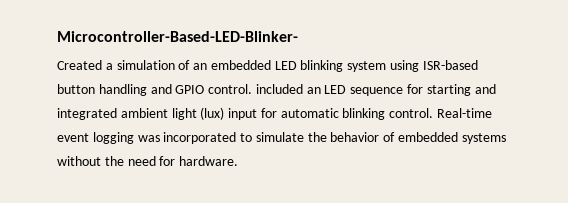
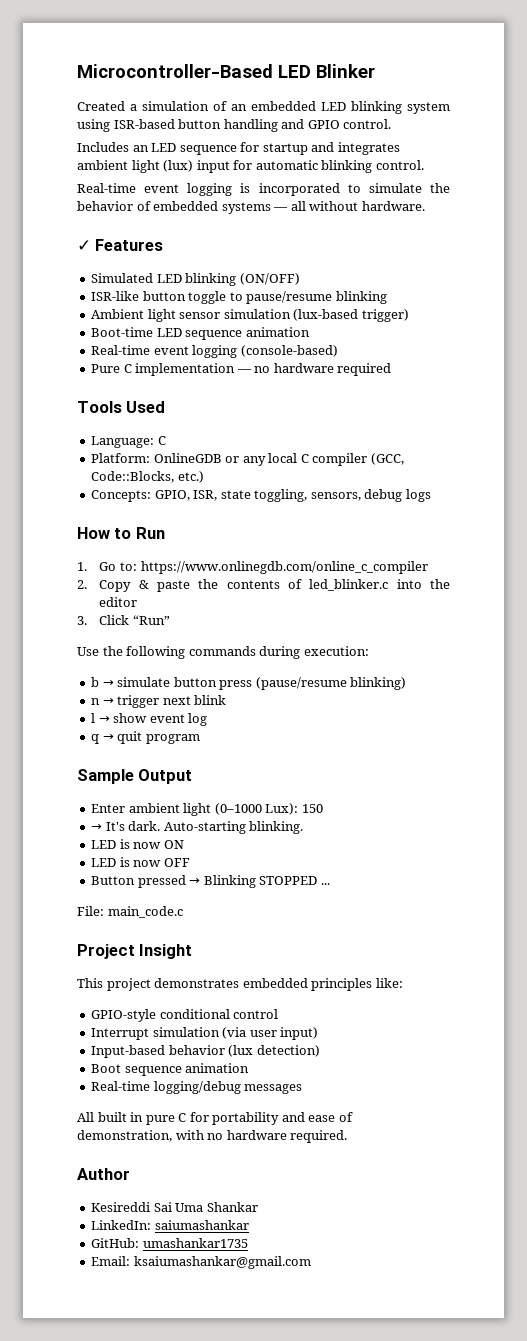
[57,31,298,42] Microcontroller-Based-LED-Blinker- -> [77,64,375,78] Microcontroller-Based LED Blinker
[255,84,303,94] included -> [77,142,129,152] // Includes
[426,84,496,96] [57,108,117,120] starting and integrated -> [262,142,400,155] startup and integrates
[437,108,493,118] [57,132,160,144] Real-time event logging was -> [77,183,251,196] // Real-time event logging is
[57,156,239,166] without the need for hardware. -> [273,201,425,211] [77,239,164,251] [91,273,300,286] [91,291,387,304] [91,309,409,322] [91,327,310,340] [91,345,338,358] [91,363,392,376] [77,401,166,413] [91,436,166,448] [91,453,404,466] [91,471,204,483] [91,489,431,502] [77,527,165,539] [77,561,428,574] [77,579,450,592] [99,597,138,607] [77,615,170,625] [77,646,369,659] [91,677,407,690] [91,695,227,708] [91,713,208,726] [91,731,200,744] [77,769,193,784] [91,803,323,816] [91,821,304,834] [91,839,184,849] [91,857,190,867] [91,875,330,888] [77,906,183,918] [77,944,193,959] [77,978,403,991] [91,1009,279,1022] [91,1027,319,1040] [91,1045,320,1058] [91,1063,250,1076] [91,1081,303,1094] [77,1112,353,1125] [77,1130,348,1143] [77,1168,130,1180] [91,1202,258,1212] [91,1220,249,1230] [91,1238,248,1248] [91,1256,311,1269] — all without hardware. // ✓ Features // Simulated LED blinking (ON/OFF) // ISR-like button toggle to pause/resume blinking // Ambient light sensor simulation (lux-based trigger) // Boot-time LED sequence animation // Real-time event logging (console-based) // Pure C implementation — no hardware required // Tools Used // Language: C // Platform: OnlineGDB or any local C compiler (GCC, Code::Blocks, etc.) // Concepts: GPIO, ISR, state toggling, sensors, debug logs // How to Run // 1. Go to: https://www.onlinegdb.com/online_c_compiler // 2. Copy & paste the contents of led_blinker.c into the editor // 3. Click “Run” // Use the following commands during execution: // b → simulate button press (pause/resume blinking) // n → trigger next blink // l → show event log // q → quit program // Sample Output // Enter ambient light (0–1000 Lux): 150 // → It's dark. Auto-starting blinking. // LED is now ON // LED is now OFF // Button pressed → Blinking STOPPED ... // File: main_code.c // Project Insight // This project demonstrates embedded principles like: // GPIO-style conditional control // Interrupt simulation (via user input) // Input-based behavior (lux detection) // Boot sequence animation // Real-time logging/debug messages // All built in pure C for portability and ease of demonstration, with no hardware required. // Author // Kesireddi Sai Uma Shankar // LinkedIn: saiumashankar // GitHub: umashankar1735 // Email: ksaiumashankar@gmail.com

